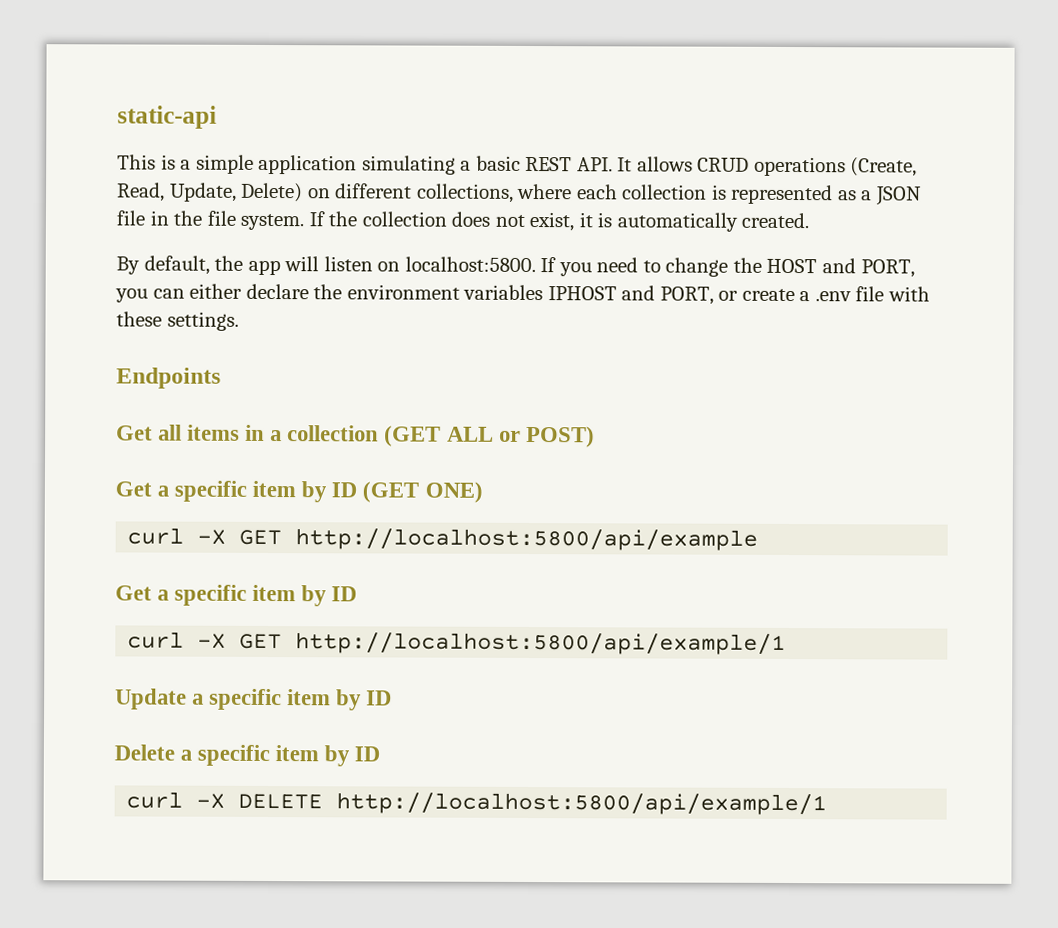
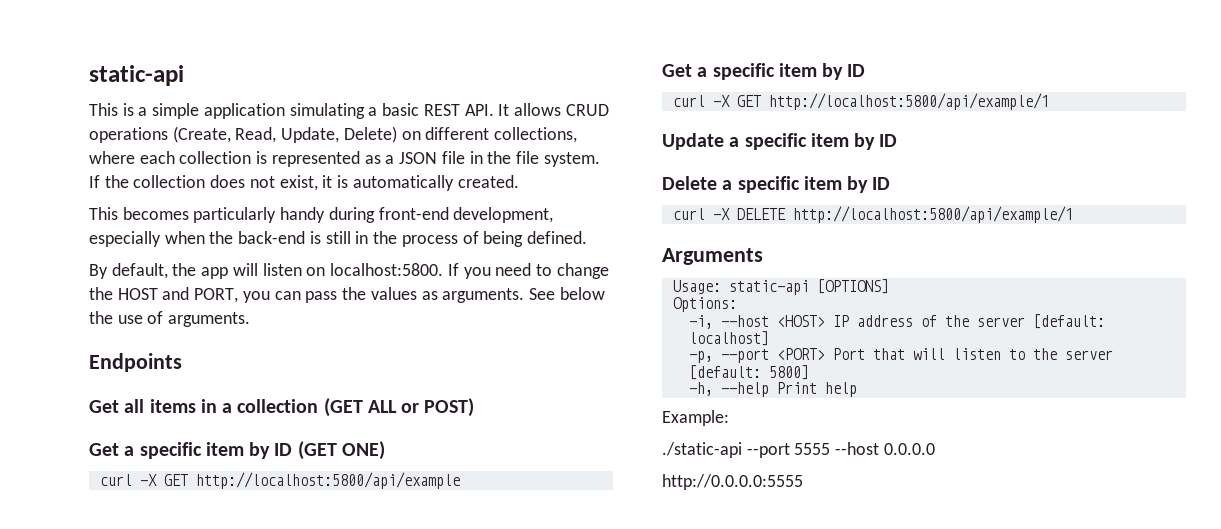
(810, 220) none -> [89,207,554,223] [89,231,587,247] // This becomes particularly handy during front-end development, especially when the back-end is still in the process of being defined.
[189,283,931,305] [116,311,239,331] either declare the environment variables IPHOST and PORT, or create a .env file with these settings. -> [305,287,605,303] [89,311,251,327] pass the values as arguments. See below the use of arguments.
(828, 804) none -> [662,248,763,265] [672,279,889,295] [672,297,737,312] [688,314,1105,329] [688,331,769,346] [688,348,1113,363] [688,365,809,380] [688,382,857,397] [662,410,729,426] [662,442,935,458] [662,474,803,490] // Arguments // Usage: static-api [OPTIONS] // Options: // -i, --host <HOST> IP address of the server [default: localhost] // -p, --port <PORT> Port that will listen to the server [default: 5800] // -h, --help Print help // Example: // ./static-api --port 5555 --host 0.0.0.0 // http://0.0.0.0:5555

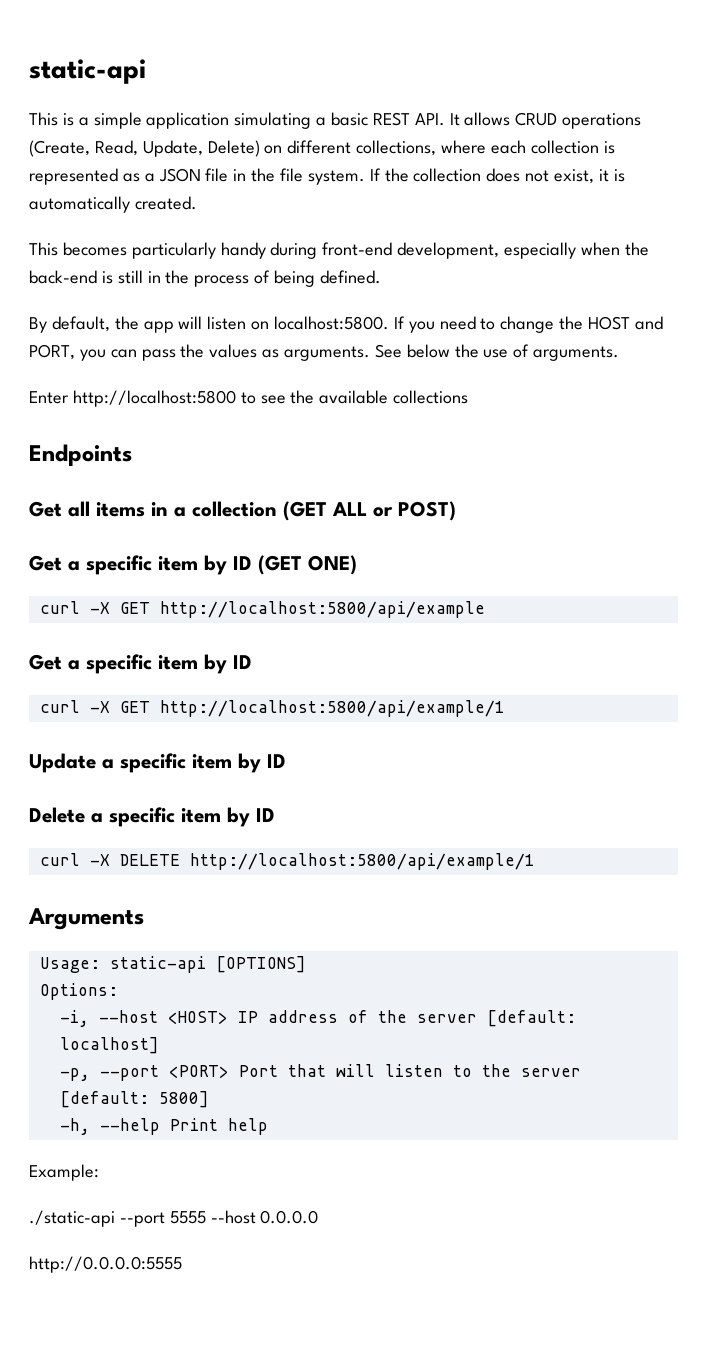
(251, 319) none -> [29,390,469,407] // Enter http://localhost:5800 to see the available collections

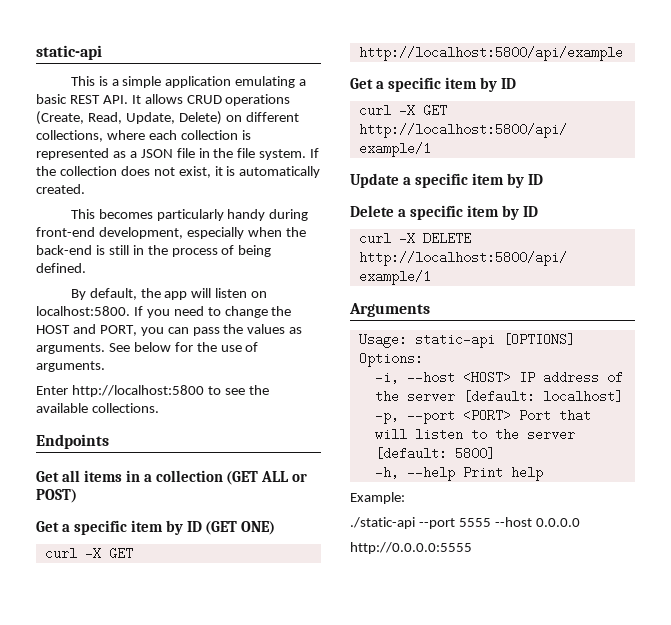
[234,112,312,129] simulating -> [235,76,296,88] emulating
(450, 351) none -> [174,342,193,352] for
[393,390,469,404] collections -> [91,403,159,413] collections.

